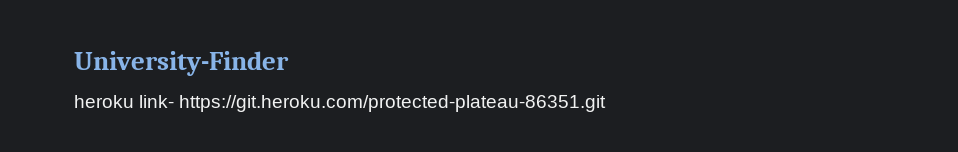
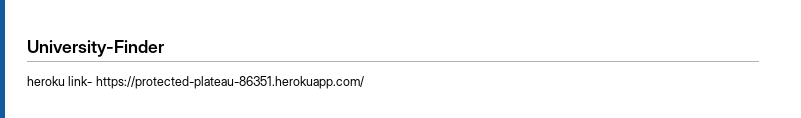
[179,95,607,112] https://git.heroku.com/protected-plateau-86351.git -> [95,76,364,89] https://protected-plateau-86351.herokuapp.com/

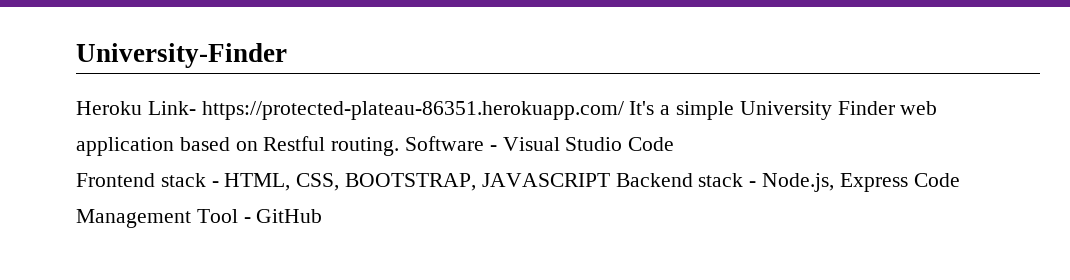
[27,76,364,89] heroku link- https://protected-plateau-86351.herokuapp.com/ -> [76,101,938,120] [76,136,675,156] [76,173,960,192] [76,209,323,228] Heroku Link- https://protected-plateau-86351.herokuapp.com/ It's a simple University Finder web application based on Restful routing. Software - Visual Studio Code // Frontend stack - HTML, CSS, BOOTSTRAP, JAVASCRIPT Backend stack - Node.js, Express Code Management Tool - GitHub

